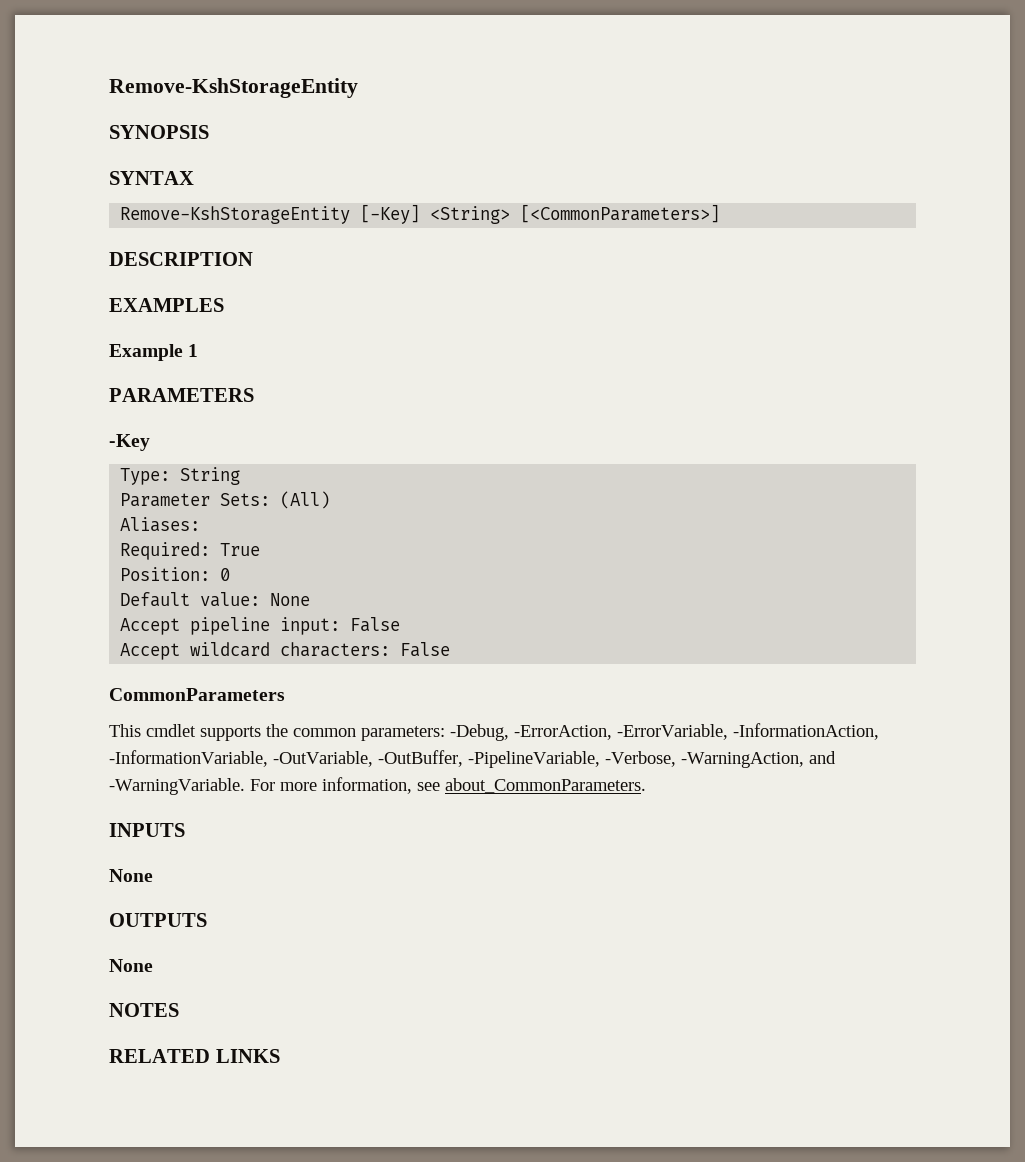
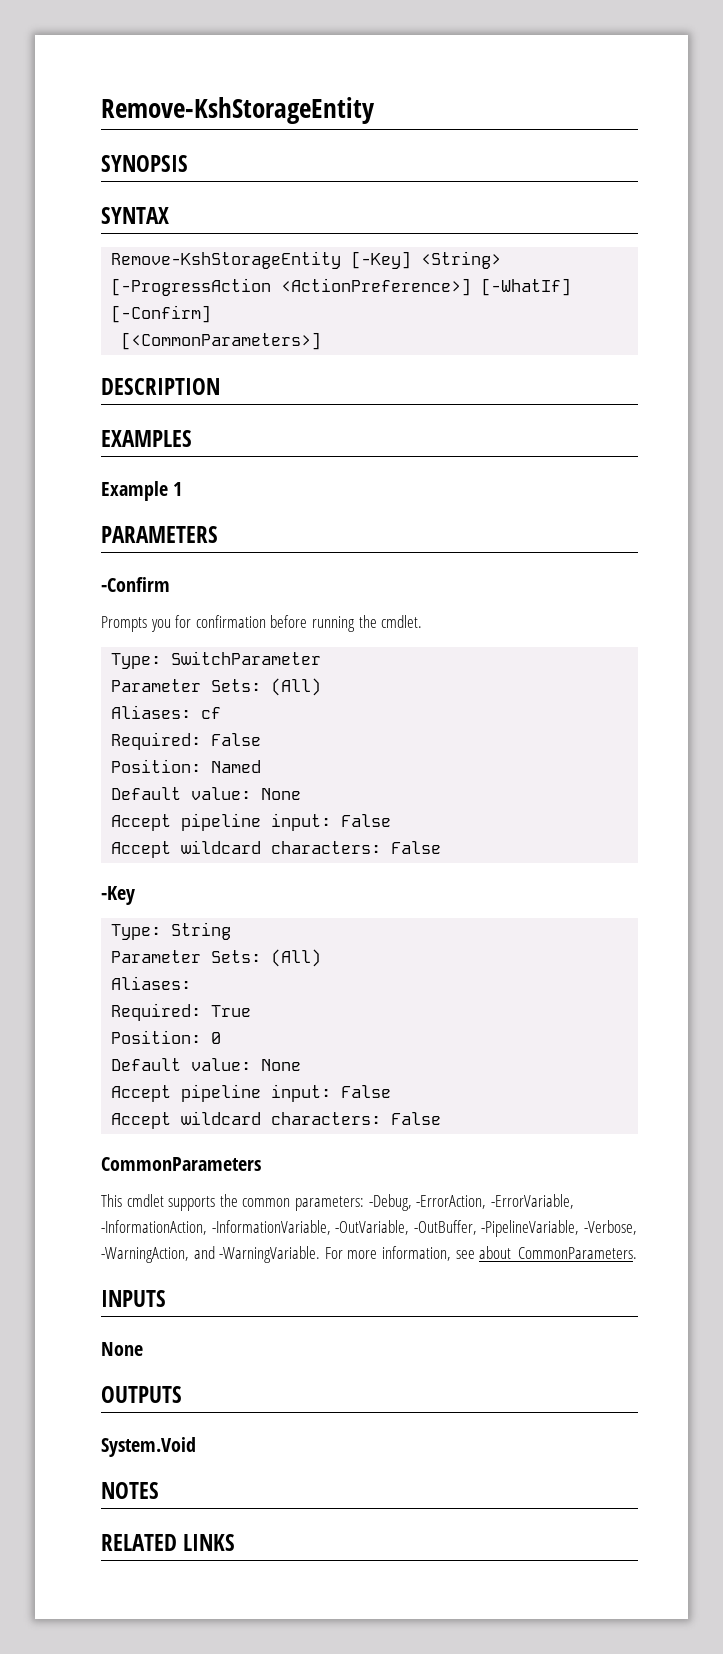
(511, 215) none -> [111,278,572,296] [111,305,212,323] [-ProgressAction <ActionPreference>] [-WhatIf] [-Confirm] //
(254, 395) none -> [101,577,170,592] [101,615,423,632] [111,651,322,669] [111,678,322,696] [111,705,222,719] [111,732,262,750] [111,759,262,773] [111,787,302,800] [111,813,392,831] [111,840,442,858] // -Confirm // Prompts you for confirmation before running the cmdlet. // Type: SwitchParameter // Parameter Sets: (All) // Aliases: cf // Required: False // Position: Named // Default value: None // Accept pipeline input: False // Accept wildcard characters: False
[109,959,153,972] // None -> [101,1437,196,1457] // System.Void

